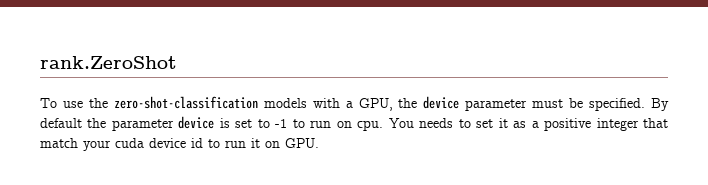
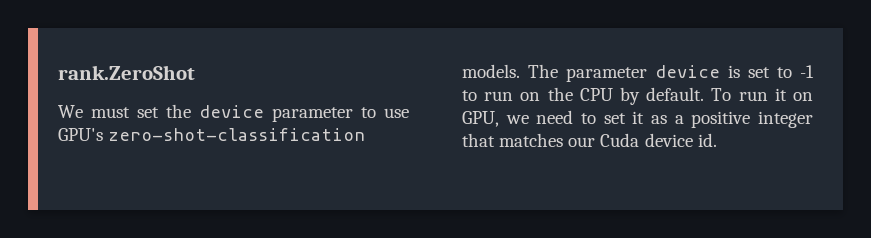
[40,96,670,111] [40,118,107,128] To use the zero-shot-classification models with a GPU, the device parameter must be specified. By default the -> [58,104,409,122] [58,128,366,141] [462,64,558,78] We must set the device parameter to use GPU's zero-shot-classification models. The
[357,118,454,131] cpu. You needs -> [547,87,813,105] [462,110,574,127] the CPU by default. To run it on GPU, we need
[40,138,319,151] match your cuda device id to run it on GPU. -> [499,133,717,147] matches our Cuda device id.

